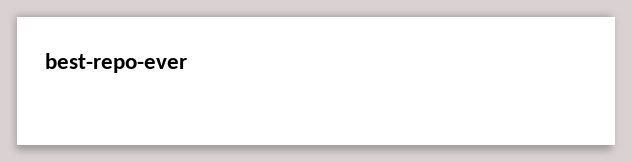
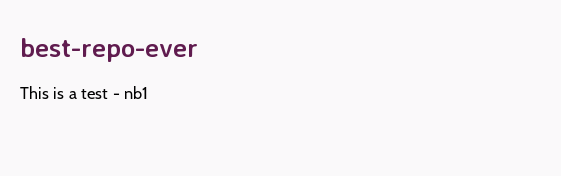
(187, 63) none -> [20,86,149,99] // This is a test - nb1

